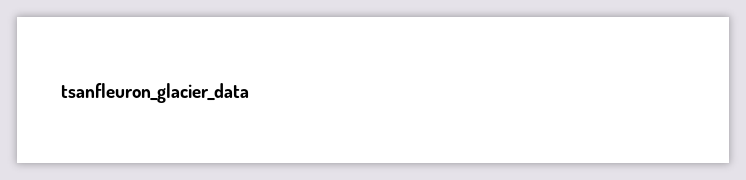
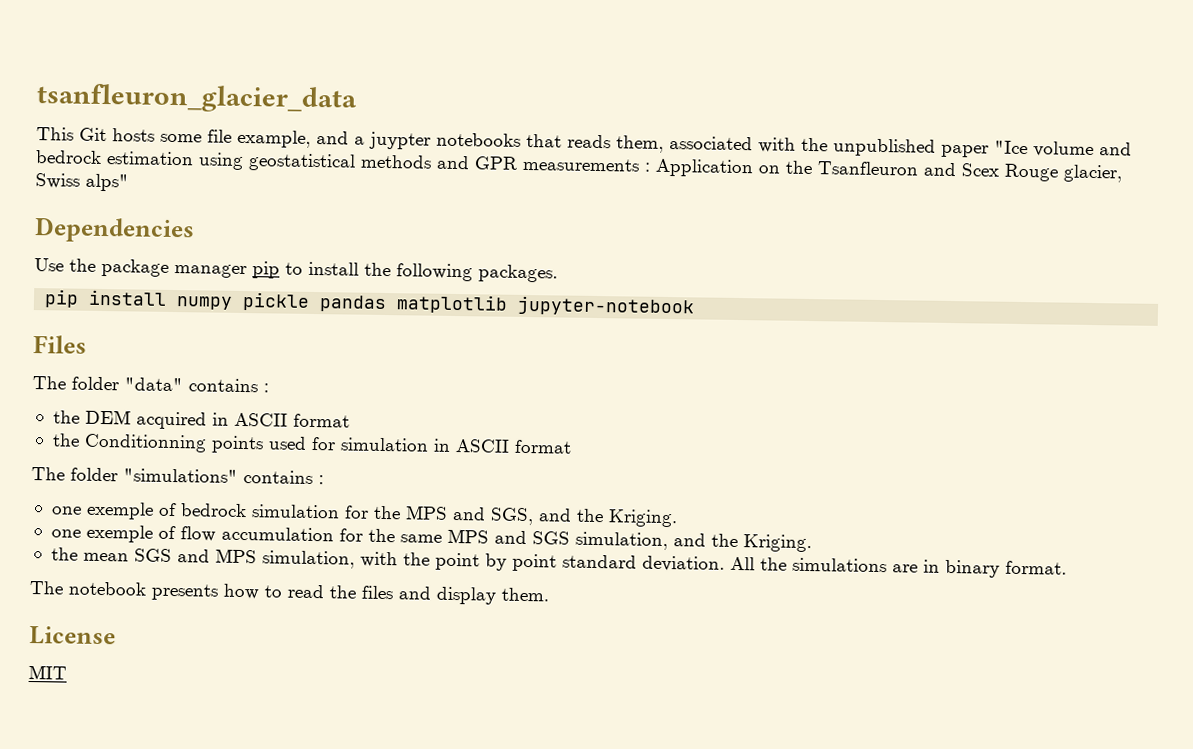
(249, 93) none -> [36,127,1132,158] [35,150,1123,183] [35,173,129,192] [34,217,195,244] [34,258,558,283] [44,289,696,317] [33,335,87,354] [32,376,269,393] [52,409,350,430] [51,433,572,454] [31,467,324,485] [50,501,678,528] [50,524,812,553] [50,547,1067,578] [29,581,549,605] [29,626,116,646] [28,665,67,680] // This Git hosts some file example, and a juypter notebooks that reads them, associated with the unpublished paper "Ice volume and bedrock estimation using geostatistical methods and GPR measurements : Application on the Tsanfleuron and Scex Rouge glacier, Swiss alps" // Dependencies // Use the package manager pip to install the following packages. // pip install numpy pickle pandas matplotlib jupyter-notebook // Files // The folder "data" contains : // the DEM acquired in ASCII format // the Conditionning points used for simulation in ASCII format // The folder "simulations" contains : // one exemple of bedrock simulation for the MPS and SGS, and the Kriging. // one exemple of flow accumulation for the same MPS and SGS simulation, and the Kriging. // the mean SGS and MPS simulation, with the point by point standard deviation. All the simulations are in binary format. // The notebook presents how to read the files and display them. // License // MIT

